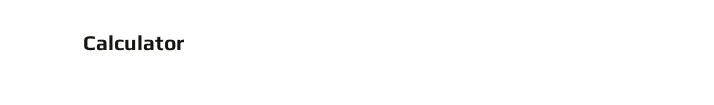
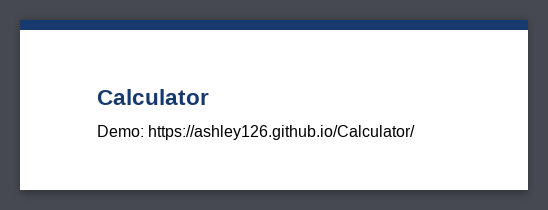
(184, 43) none -> [97,125,416,140] // Demo: https://ashley126.github.io/Calculator/

